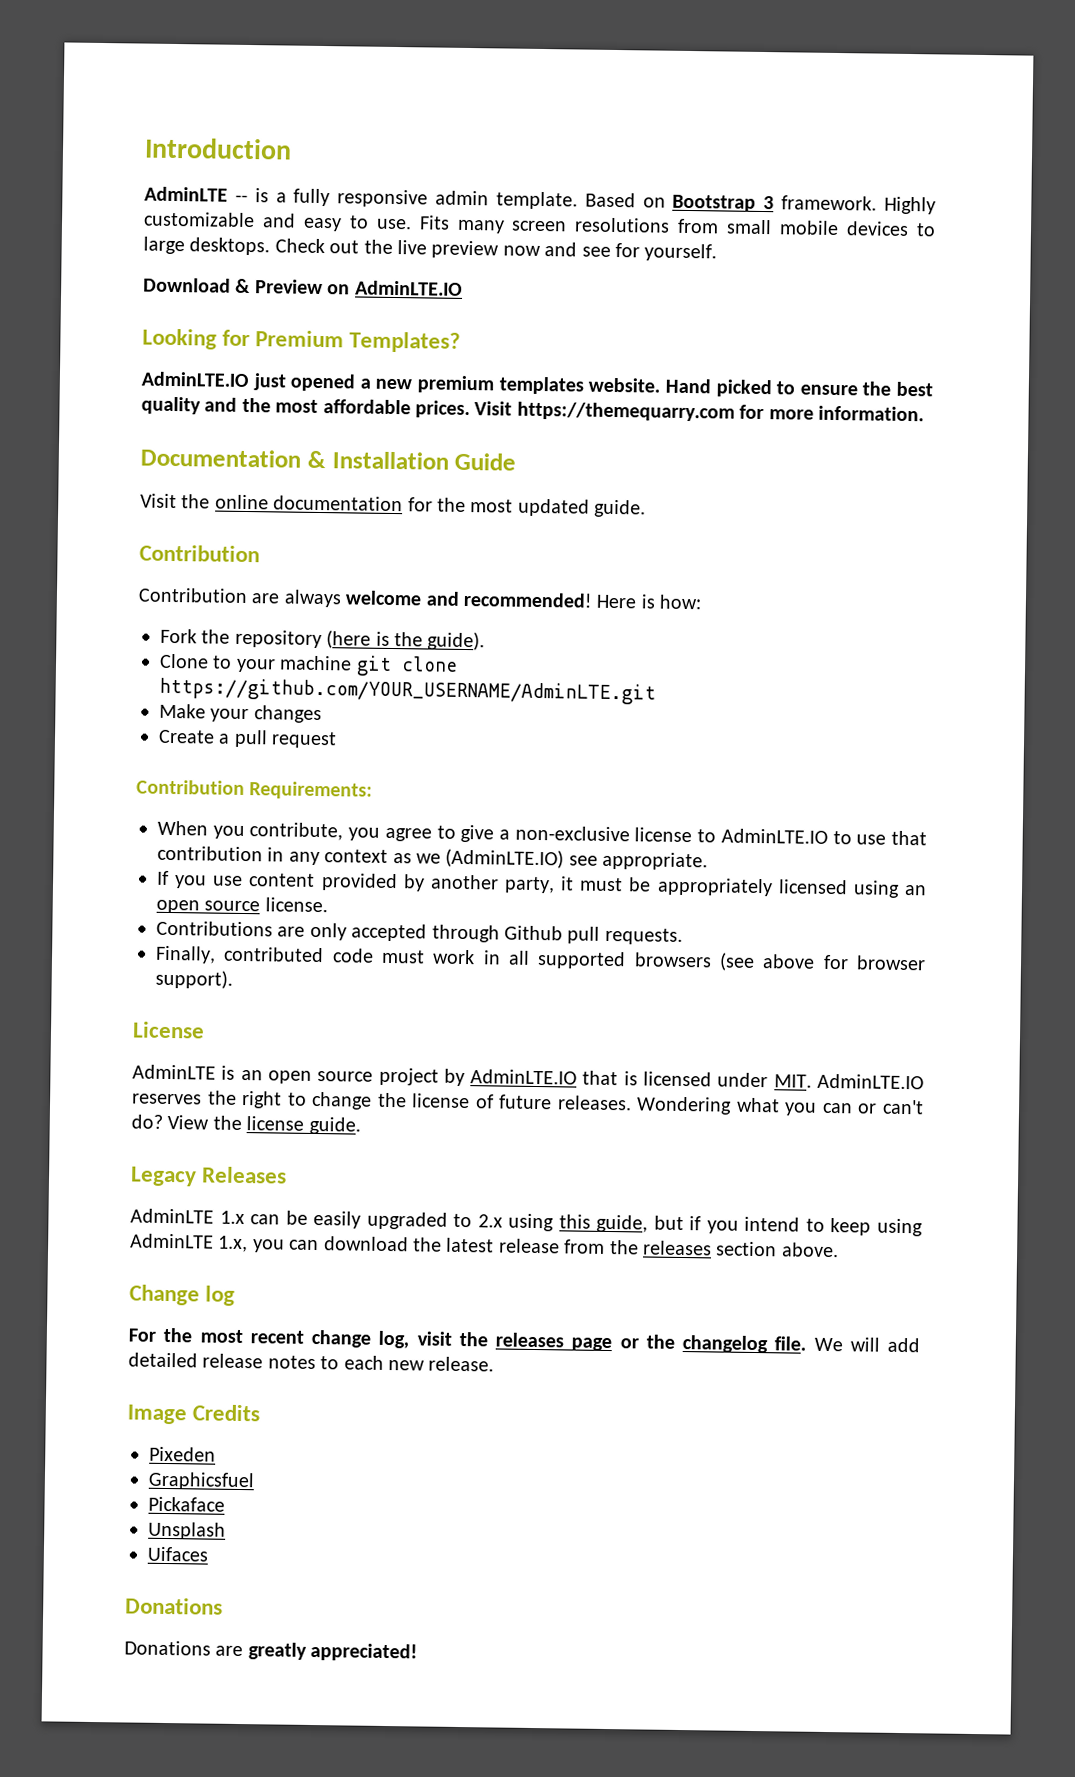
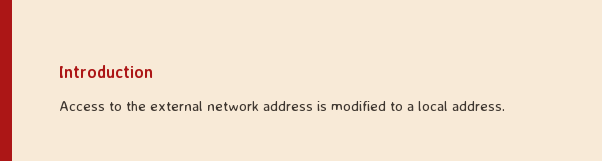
[144,186,936,215] [143,211,936,237] [143,236,718,262] [143,277,463,296] [142,328,462,353] [141,371,933,398] [141,396,924,422] [140,448,517,471] [140,493,647,518] [139,544,260,563] [138,587,703,610] [160,628,486,651] [159,653,458,676] [159,677,656,705] [159,703,322,724] [158,729,338,749] [136,779,374,800] [157,820,927,846] [157,845,709,871] [157,870,927,898] [156,897,328,914] [156,920,683,945] [155,945,926,971] [155,969,233,989] [132,1021,205,1039] [132,1064,924,1090] [132,1090,924,1116] [131,1114,361,1135] [130,1166,288,1187] [130,1208,923,1237] [130,1233,839,1258] [129,1284,236,1306] [128,1327,920,1354] [128,1352,495,1372] [127,1404,261,1425] [149,1446,216,1462] [148,1471,255,1491] [148,1496,225,1512] [148,1521,226,1540] [147,1546,208,1562] [125,1597,223,1615] [124,1640,419,1662] AdminLTE -- is a fully responsive admin template. Based on Bootstrap 3 framework. Highly customizable and easy to use. Fits many screen resolutions from small mobile devices to large desktops. Check out the live preview now and see for yourself. // Download & Preview on AdminLTE.IO // Looking for Premium Templates? // AdminLTE.IO just opened a new premium templates website. Hand picked to ensure the best quality and the most affordable prices. Visit https://themequarry.com for more information. // Documentation & Installation Guide // Visit the online documentation for the most updated guide. // Contribution // Contribution are always welcome and recommended! Here is how: // Fork the repository (here is the guide). // Clone to your machine git clone https://github.com/YOUR_USERNAME/AdminLTE.git // Make your changes // Create a pull request // Contribution Requirements: // When you contribute, you agree to give a non-exclusive license to AdminLTE.IO to use that contribution in any context as we (AdminLTE.IO) see appropriate. // If you use content provided by another party, it must be appropriately licensed using an open source license. // Contributions are only accepted through Github pull requests. // Finally, contributed code must work in all supported browsers (see above for browser support). // License // AdminLTE is an open source project by AdminLTE.IO that is licensed under MIT. AdminLTE.IO reserves the right to change the license of future releases. Wondering what you can or can't do? View the license guide. // Legacy Releases // AdminLTE 1.x can be easily upgraded to 2.x using this guide, but if you intend to keep using AdminLTE 1.x, you can download the latest release from the releases section above. // Change log // For the most recent change log, visit the releases page or the changelog file. We will add detailed release notes to each new release. // Image Credits // Pixeden // Graphicsfuel // Pickaface // Unsplash // Uifaces // Donations // Donations are greatly appreciated! -> [59,101,505,111] Access to the external network address is modified to a local address.

